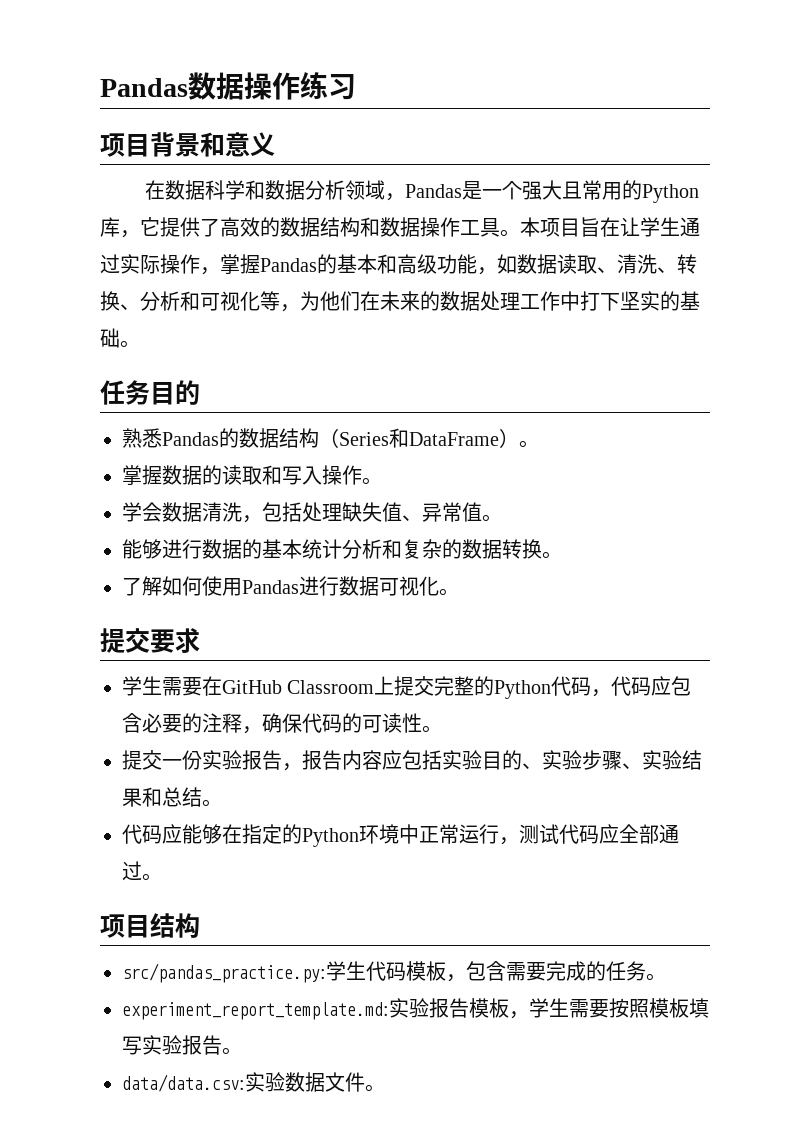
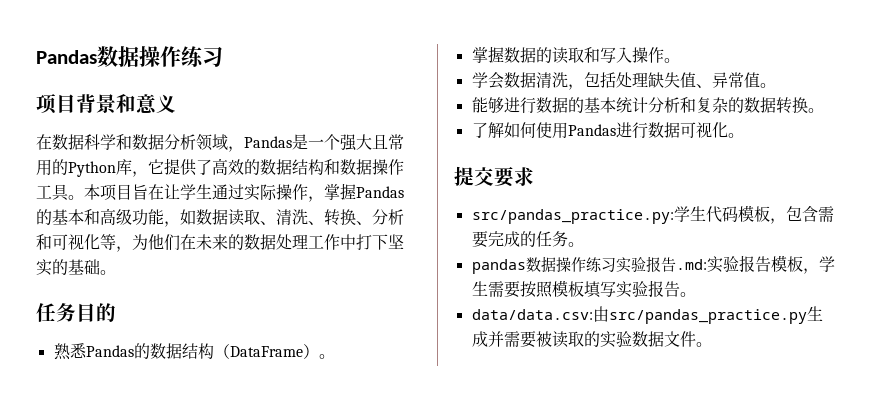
[339,428,409,448] Series和 -> (230, 351) none
[122,676,692,699] [122,713,442,734] [122,750,702,771] [122,787,222,807] [122,824,679,847] [122,861,162,881] [100,913,200,938] // 学生需要在GitHub Classroom上提交完整的Python代码，代码应包含必要的注释，确保代码的可读性。 // 提交一份实验报告，报告内容应包括实验目的、实验步骤、实验结果和总结。 // 代码应能够在指定的Python环境中正常运行，测试代码应全部通过。 // 项目结构 -> (534, 176) none
[122,1002,389,1020] experiment_report_template.md: -> [471,256,707,274] pandas数据操作练习实验报告.md:
(245, 1083) none -> [592,306,823,324] [471,331,600,348] 由src/pandas_practice.py生成并需要被读取的

